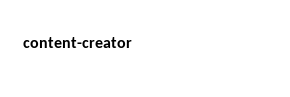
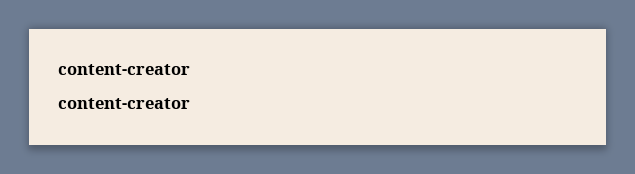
[23,37,132,48] content-creator -> [58,64,190,75] [58,98,190,109] content-creator // content-creator

